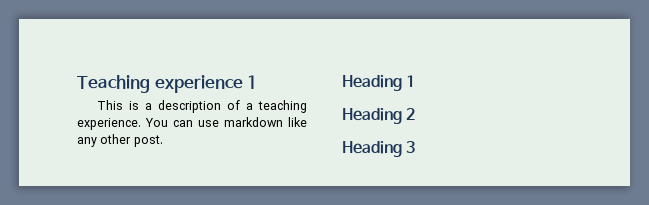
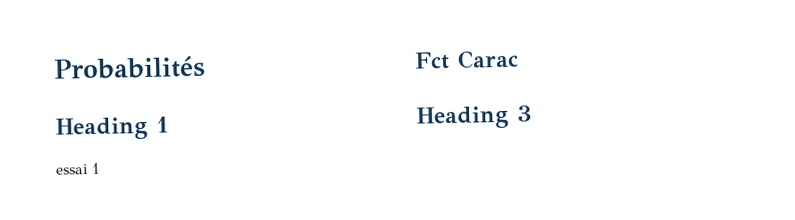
[77,75,258,93] [97,100,307,113] [77,117,307,130] [77,134,163,147] [342,75,416,91] [342,108,416,124] Teaching experience 1 // This is a description of a teaching experience. You can use markdown like any other post. // Heading 1 // Heading 2 -> [53,55,206,80] [55,116,170,141] [56,162,100,175] [414,49,519,70] Probabilités // Heading 1 // essai 1 // Fct Carac

